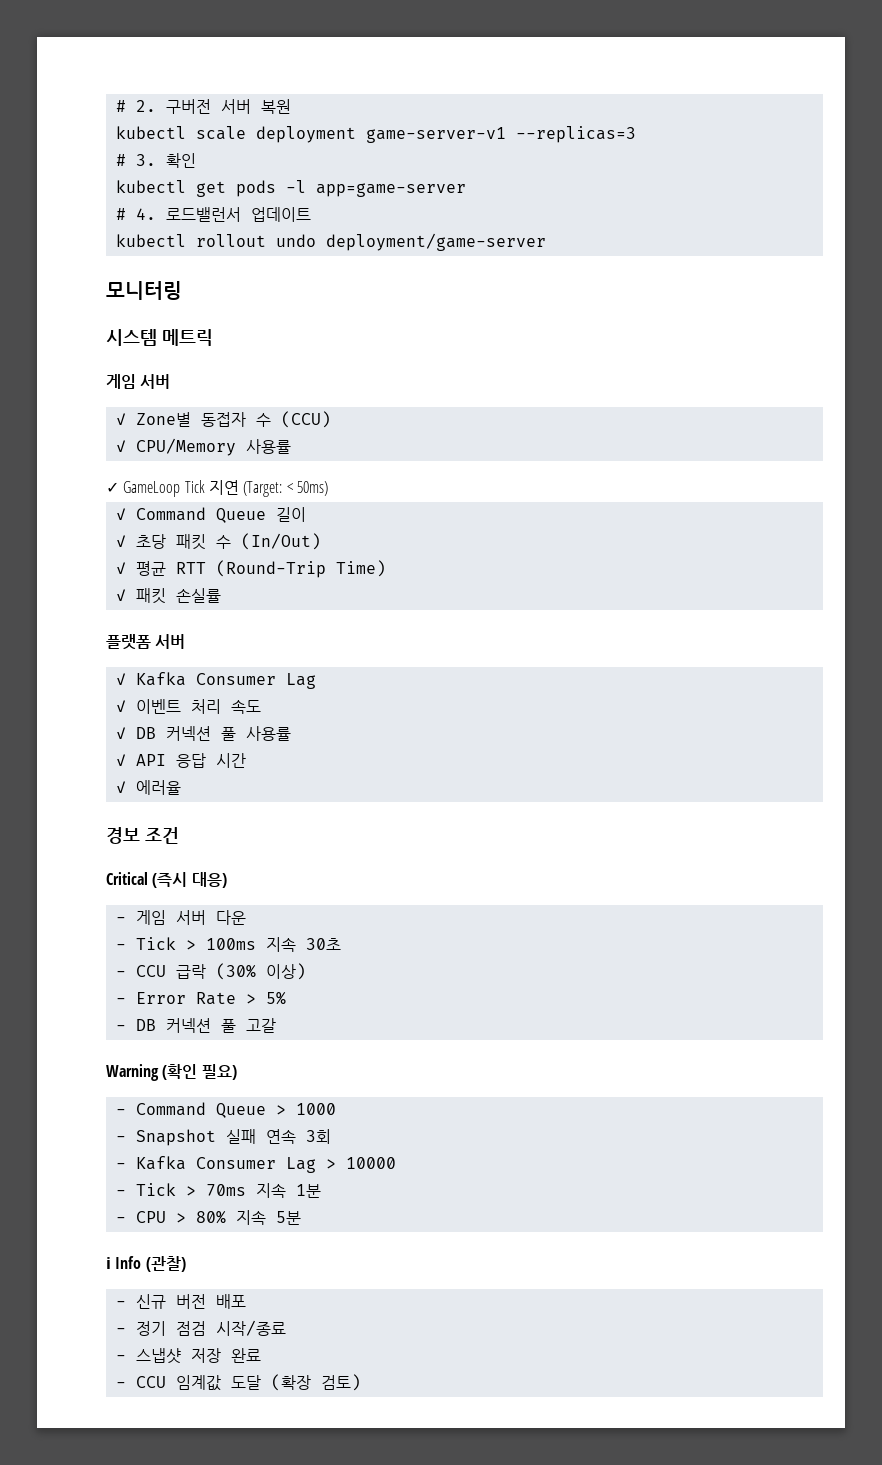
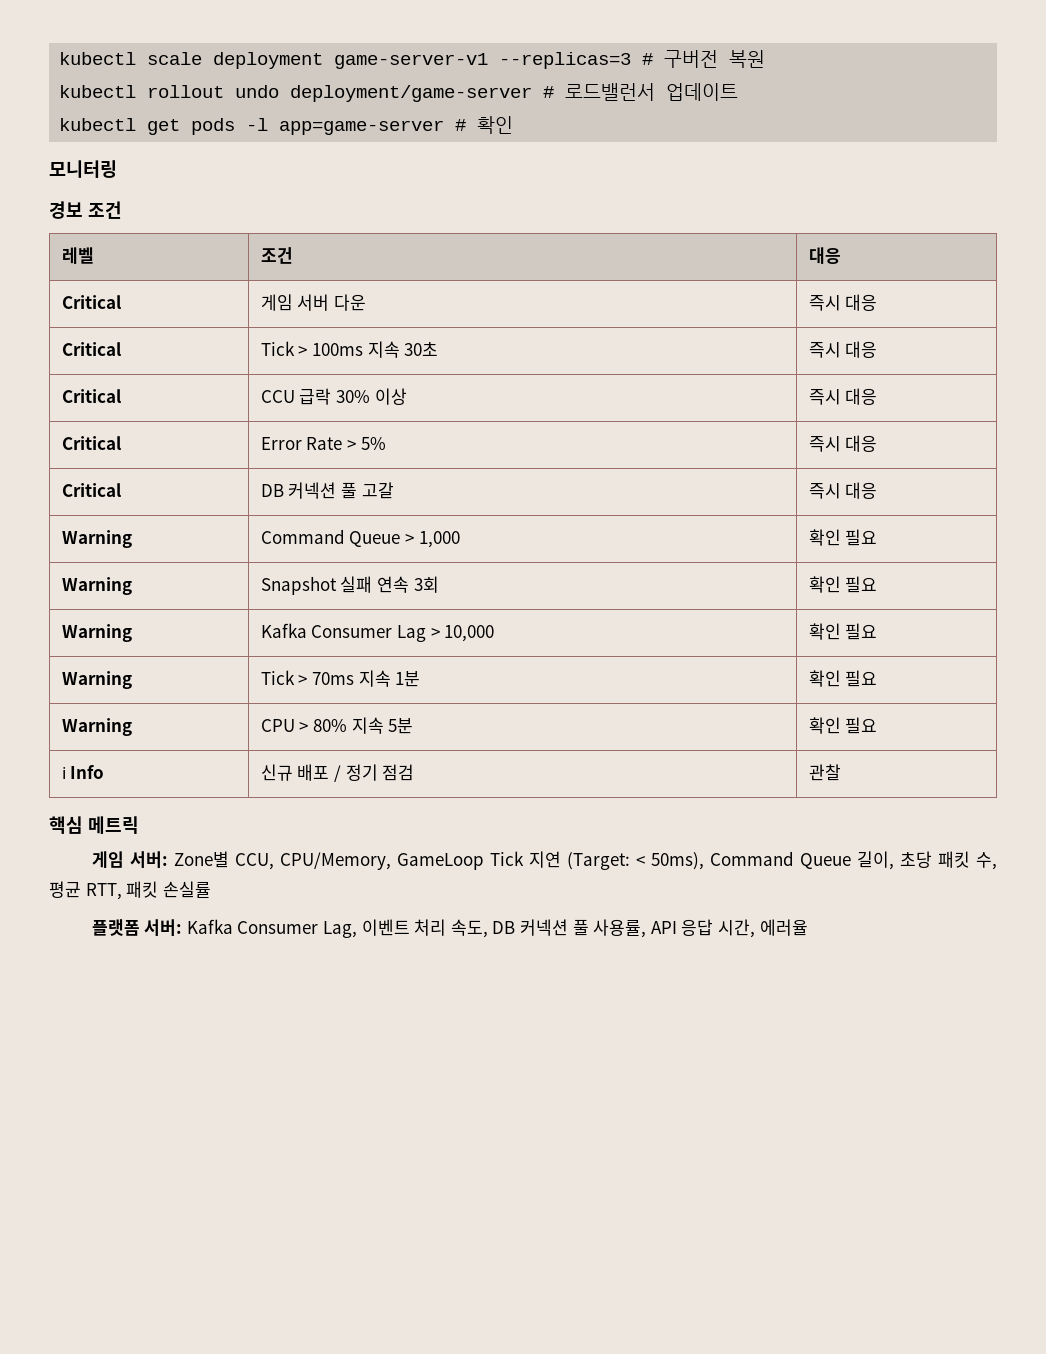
[115,99,291,114] # 2. 구버전 서버 복원 // -> (59, 58) none
[115,153,196,168] // # 3. 확인 -> [642,50,766,68] [59,83,739,102] # 구버전 복원 // kubectl rollout undo deployment/game-server # 로드밸런서 업데이트
[115,207,311,222] [115,233,546,251] [106,281,182,300] [106,329,213,346] [106,374,171,389] [115,411,331,428] [115,438,291,456] [106,482,119,493] // # 4. 로드밸런서 업데이트 // kubectl rollout undo deployment/game-server // 모니터링 // 시스템 메트릭 // 게임 서버 // ✓ Zone별 동접자 수 (CCU) // ✓ CPU/Memory 사용률 // ✓ -> [455,116,514,134] [49,160,117,178] [49,201,122,219] [61,247,94,264] [260,247,293,264] [808,247,841,264] [61,295,121,309] [260,294,367,311] [808,294,878,311] [61,342,121,356] [260,341,439,358] [808,341,878,358] [61,389,121,403] [260,388,407,405] [808,388,878,405] [61,436,121,450] [260,437,386,450] [808,435,878,452] [61,483,121,497] [260,482,394,499] [808,482,878,499] [61,530,132,548] [260,529,460,548] [808,529,878,546] [61,577,132,595] [260,576,439,595] [808,576,878,593] [61,624,132,642] [260,623,495,642] [808,623,878,640] [61,671,132,689] [260,670,421,687] [808,670,878,687] [61,718,132,736] [260,717,414,734] [808,717,878,734] [61,765,105,779] [260,764,415,782] [808,764,841,781] [49,816,139,834] [91,851,391,870] # 확인 // 모니터링 // 경보 조건 // 레벨 | 조건 | 대응 // Critical | 게임 서버 다운 | 즉시 대응 // Critical | Tick > 100ms 지속 30초 | 즉시 대응 // Critical | CCU 급락 30% 이상 | 즉시 대응 // Critical | Error Rate > 5% | 즉시 대응 // Critical | DB 커넥션 풀 고갈 | 즉시 대응 // Warning | Command Queue > 1,000 | 확인 필요 // Warning | Snapshot 실패 연속 3회 | 확인 필요 // Warning | Kafka Consumer Lag > 10,000 | 확인 필요 // Warning | Tick > 70ms 지속 1분 | 확인 필요 // Warning | CPU > 80% 지속 5분 | 확인 필요 // ℹ Info | 신규 배포 / 정기 점검 | 관찰 // 핵심 메트릭 // 게임 서버: Zone별 CCU, CPU/Memory,
[296,481,328,496] [115,507,306,523] [115,533,321,550] [115,560,386,578] [115,588,221,604] [106,634,186,650] [115,672,316,689] [115,699,261,714] [115,726,291,741] [115,753,246,768] [115,780,181,795] [106,827,179,844] [106,872,227,888] [115,910,246,925] [115,937,341,952] [115,963,306,980] [115,991,286,1005] [115,1018,276,1033] [106,1064,237,1081] [115,1102,336,1118] [115,1129,331,1146] [115,1156,396,1173] [115,1183,321,1198] [115,1210,301,1225] [106,1256,186,1272] [115,1294,246,1309] [115,1320,286,1336] [115,1348,261,1364] [115,1374,361,1391] 50ms) // ✓ Command Queue 길이 // ✓ 초당 패킷 수 (In/Out) // ✓ 평균 RTT (Round-Trip Time) // ✓ 패킷 손실률 // 플랫폼 서버 // ✓ Kafka Consumer Lag // ✓ 이벤트 처리 속도 // ✓ DB 커넥션 풀 사용률 // ✓ API 응답 시간 // ✓ 에러율 // 경보 조건 // Critical (즉시 대응) // - 게임 서버 다운 // - Tick > 100ms 지속 30초 // - CCU 급락 (30% 이상) // - Error Rate > 5% // - DB 커넥션 풀 고갈 // Warning (확인 필요) // - Command Queue > 1000 // - Snapshot 실패 연속 3회 // - Kafka Consumer Lag > 10000 // - Tick > 70ms 지속 1분 // - CPU > 80% 지속 5분 // ℹ Info (관찰) // - 신규 버전 배포 // - 정기 점검 시작/종료 // - 스냅샷 저장 완료 // - CCU 임계값 도달 (확장 검토) -> [650,851,998,870] [49,881,211,900] [91,919,808,938] 50ms), Command Queue 길이, 초당 패킷 수, 평균 RTT, 패킷 손실률 // 플랫폼 서버: Kafka Consumer Lag, 이벤트 처리 속도, DB 커넥션 풀 사용률, API 응답 시간, 에러율

